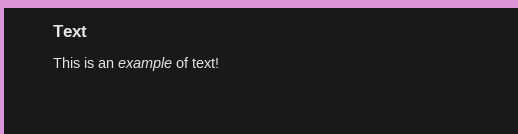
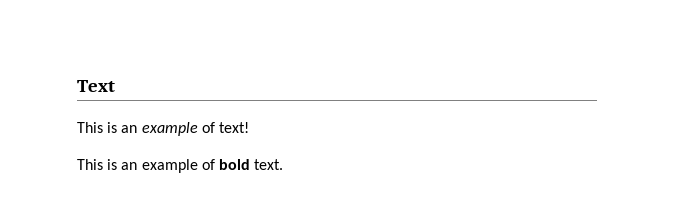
(219, 63) none -> [77,159,284,173] // This is an example of bold text.

